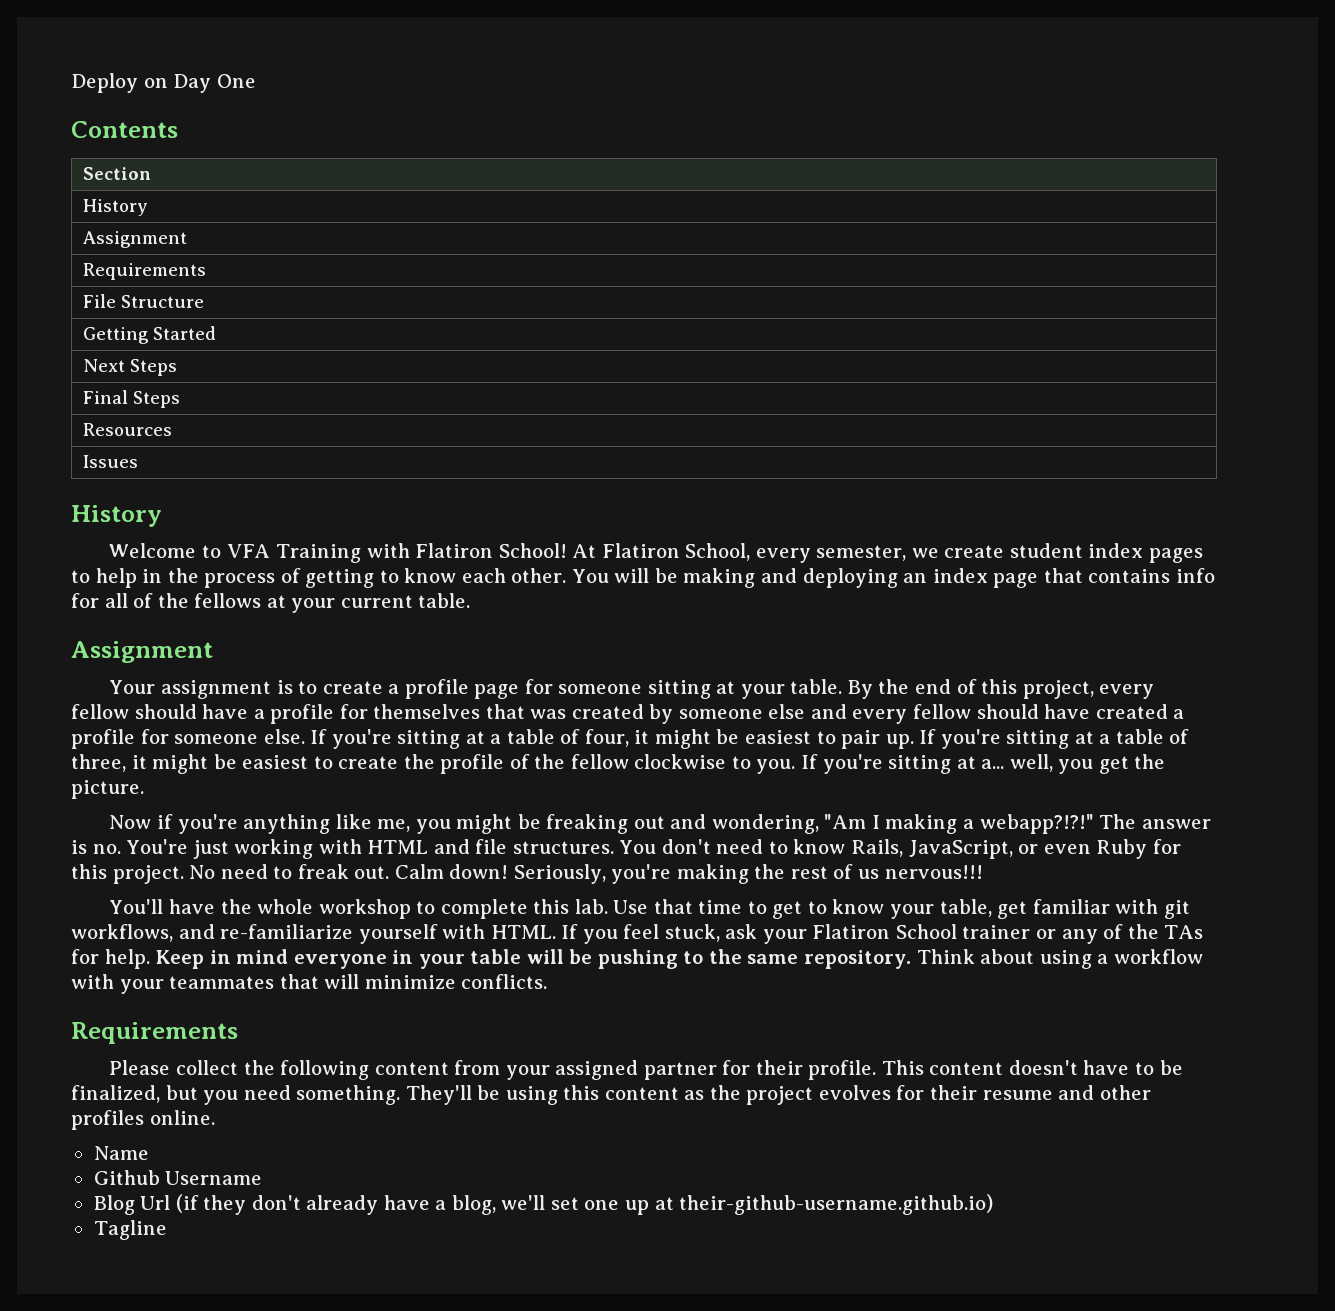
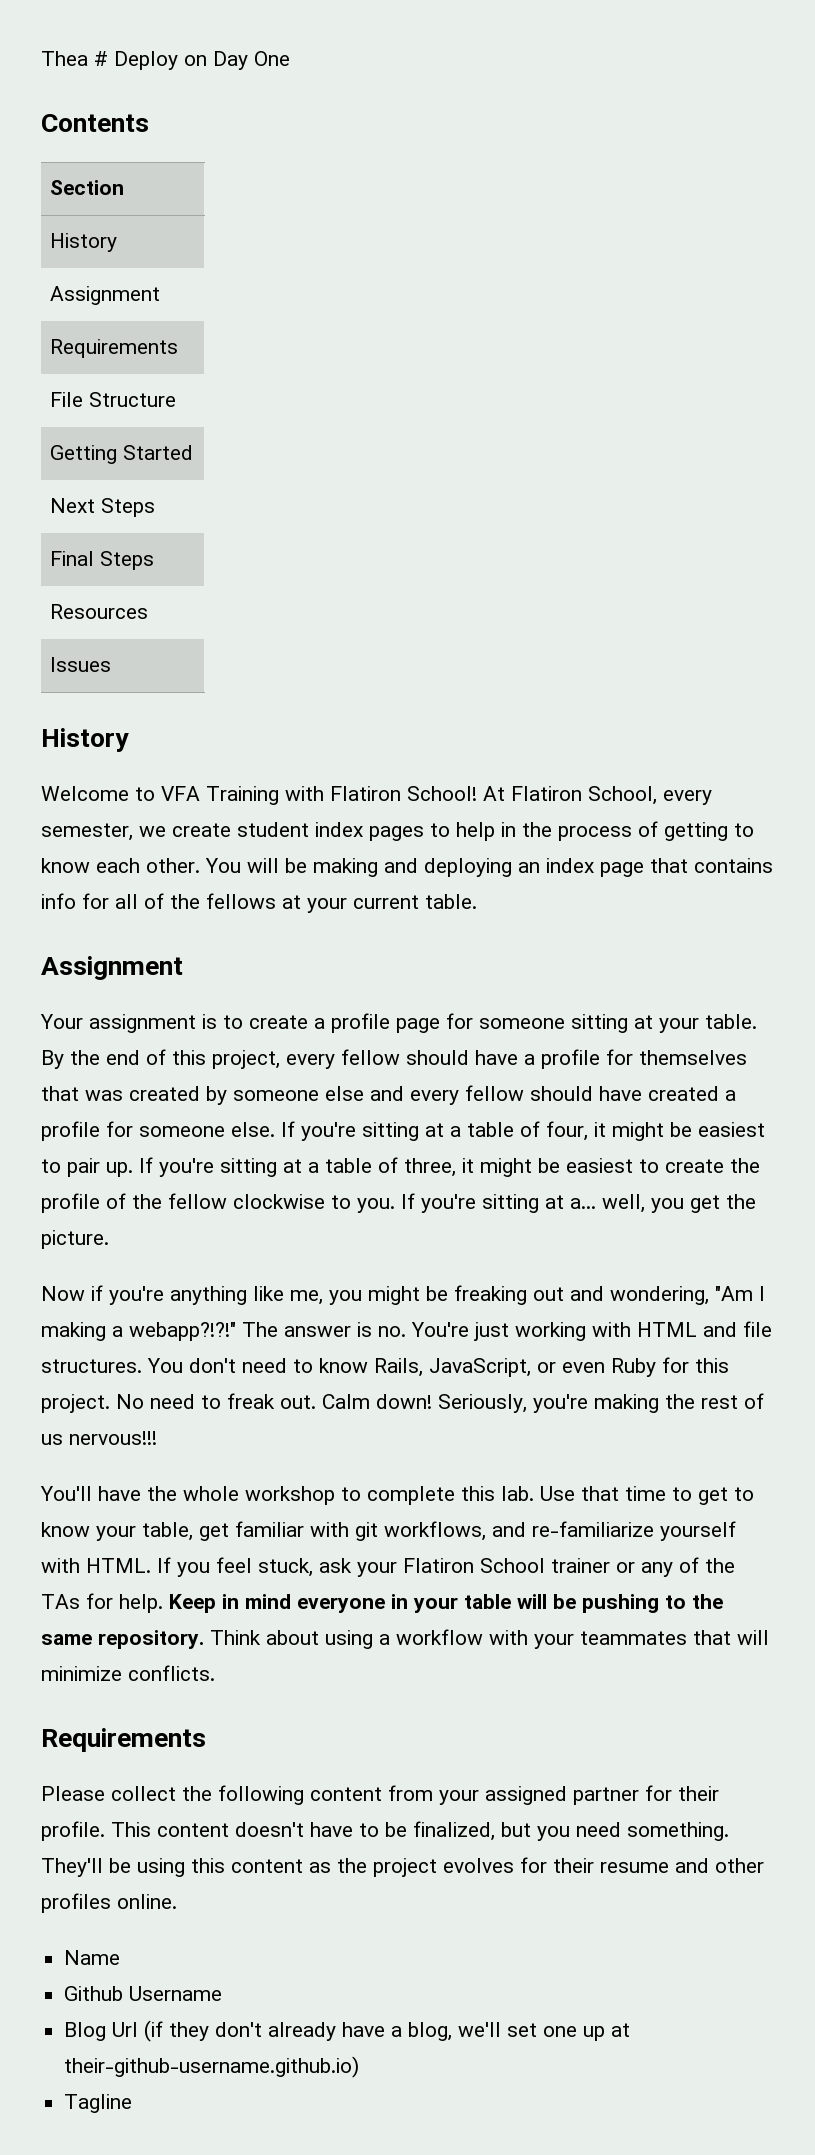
(71, 83) none -> [41,51,108,66] Thea #

